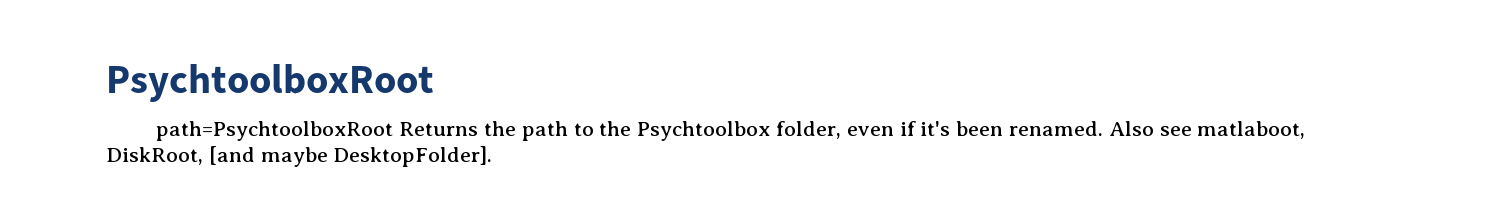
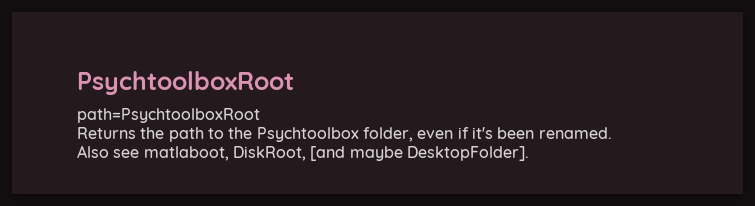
(394, 131) none -> (260, 115) //
(1104, 128) none -> (612, 133) //

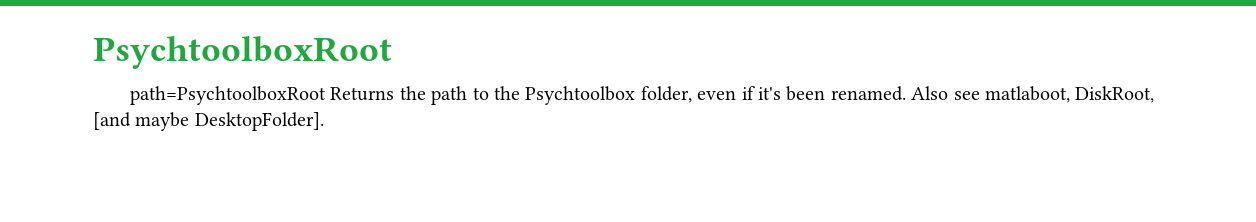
(260, 115) // -> (326, 95) none
(612, 133) // -> (906, 93) none

